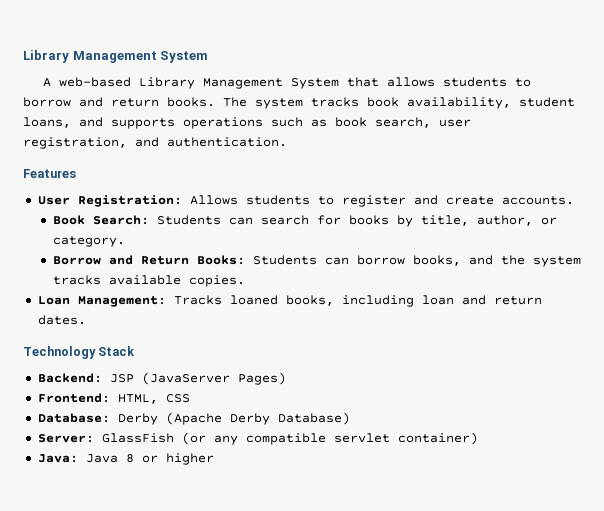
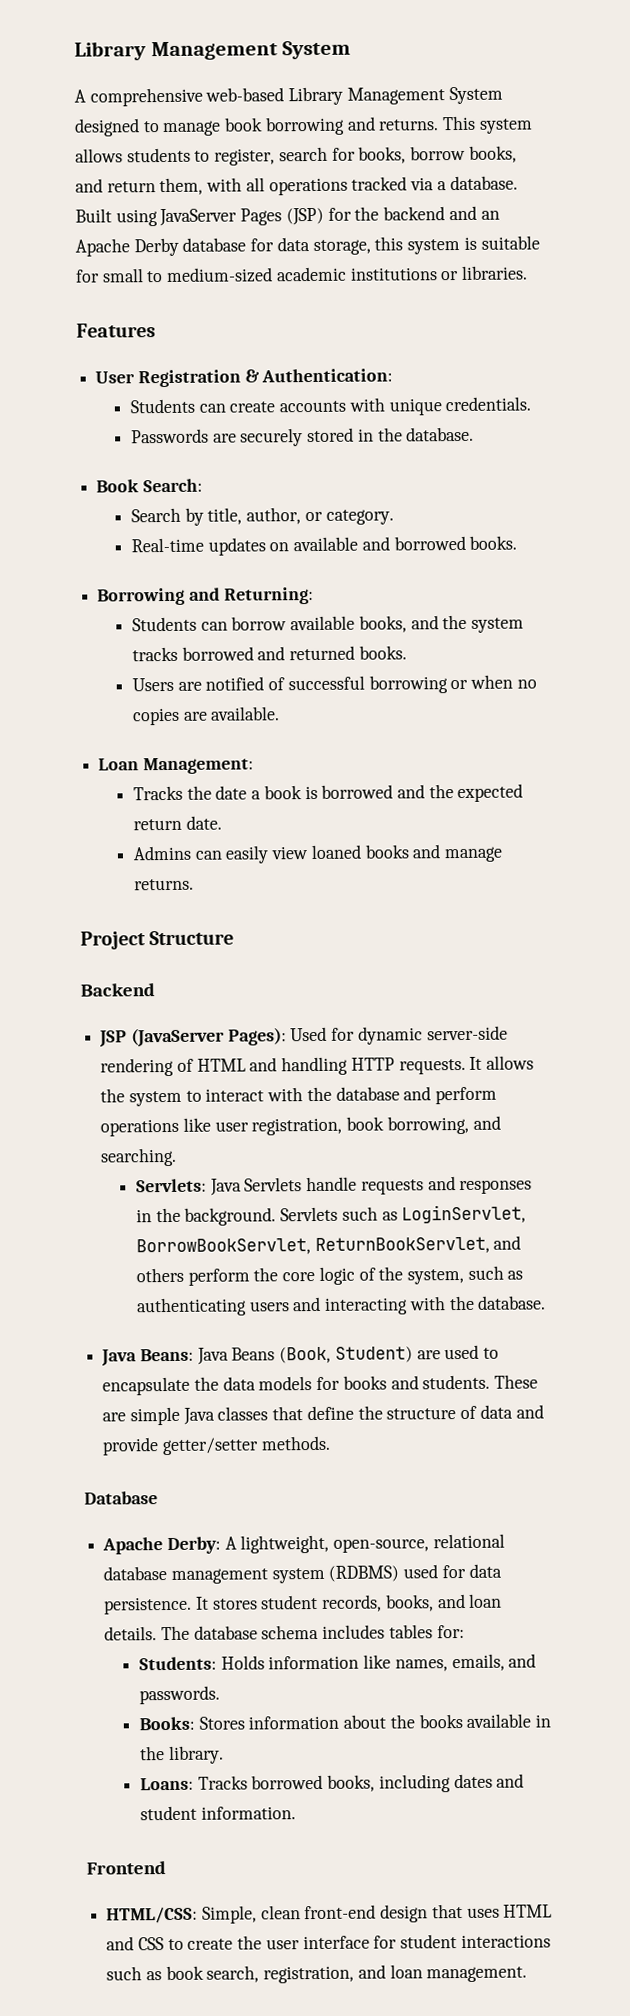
(51, 82) none -> [89,87,203,107] comprehensive
[346,77,531,87] [23,97,575,109] [23,117,471,129] [23,137,287,149] [23,169,76,178] [37,195,574,207] [52,215,389,225] that allows students to borrow and return books. The system tracks book availability, student loans, and supports operations such as book search, user registration, and authentication. // Features // User Registration: Allows students to register and create accounts. // Book Search: Students can search for books -> [74,115,533,137] [75,145,517,166] [75,175,518,196] [75,205,500,227] [75,235,540,257] [75,265,529,283] [76,323,156,338] [95,368,394,388] [129,396,532,416] [130,426,475,447] [96,478,203,493] [130,507,181,523] designed to manage book borrowing and returns. This system allows students to register, search for books, borrow books, and return them, with all operations tracked via a database. Built using JavaServer Pages (JSP) for the backend and an Apache Derby database for data storage, this system is suitable for small to medium-sized academic institutions or libraries. // Features // User Registration & Authentication: // Students can create accounts with unique credentials. // Passwords are securely stored in the database. // Book Search: // Search
[52,255,245,265] Borrow and Return Books: -> [130,535,518,556] [97,587,314,606] Real-time updates on available and borrowed books. // Borrowing and Returning: //
(405, 260) none -> [290,615,356,631] available
[108,275,245,287] [37,295,542,307] [37,315,86,325] [23,346,136,359] [37,372,286,385] [37,393,190,404] [37,412,350,425] [37,432,478,445] [37,453,214,465] available copies. // Loan Management: Tracks loaned books, including loan and return dates. // Technology Stack // Backend: JSP (JavaServer Pages) // Frontend: HTML, CSS // Database: Derby (Apache Derby Database) // Server: GlassFish (or any compatible servlet container) // Java: Java 8 or higher -> [181,645,407,661] [131,674,537,694] [131,706,281,726] [98,757,254,775] [132,783,524,803] [132,815,222,831] [132,844,504,864] [133,878,194,891] [80,930,235,950] [80,983,155,997] [99,1025,508,1048] [100,1055,535,1077] [100,1086,498,1107] [100,1115,501,1137] [100,1147,178,1167] [135,1176,533,1196] [135,1204,527,1226] [135,1235,522,1256] [135,1265,524,1286] [135,1295,547,1317] [101,1344,500,1367] [102,1374,539,1396] [102,1404,544,1426] [102,1435,331,1456] [84,1491,158,1505] [102,1533,505,1555] [103,1563,502,1584] [104,1593,503,1615] [104,1624,465,1641] [138,1653,537,1672] [138,1685,220,1705] [138,1713,552,1731] [139,1745,224,1765] [139,1773,525,1793] [139,1805,296,1821] [86,1861,166,1875] [106,1904,553,1924] [106,1934,551,1951] [106,1964,528,1984] borrowed and returned books. // Users are notified of successful borrowing or when no copies are available. // Loan Management: // Tracks the date a book is borrowed and the expected return date. // Admins can easily view loaned books and manage returns. // Project Structure // Backend // JSP (JavaServer Pages): Used for dynamic server-side rendering of HTML and handling HTTP requests. It allows the system to interact with the database and perform operations like user registration, book borrowing, and searching. // Servlets: Java Servlets handle requests and responses in the background. Servlets such as LoginServlet, BorrowBookServlet, ReturnBookServlet, and others perform the core logic of the system, such as authenticating users and interacting with the database. // Java Beans: Java Beans (Book, Student) are used to encapsulate the data models for books and students. These are simple Java classes that define the structure of data and provide getter/setter methods. // Database // Apache Derby: A lightweight, open-source, relational database management system (RDBMS) used for data persistence. It stores student records, books, and loan details. The database schema includes tables for: // Students: Holds information like names, emails, and passwords. // Books: Stores information about the books available in the library. // Loans: Tracks borrowed books, including dates and student information. // Frontend // HTML/CSS: Simple, clean front-end design that uses HTML and CSS to create the user interface for student interactions such as book search, registration, and loan management.

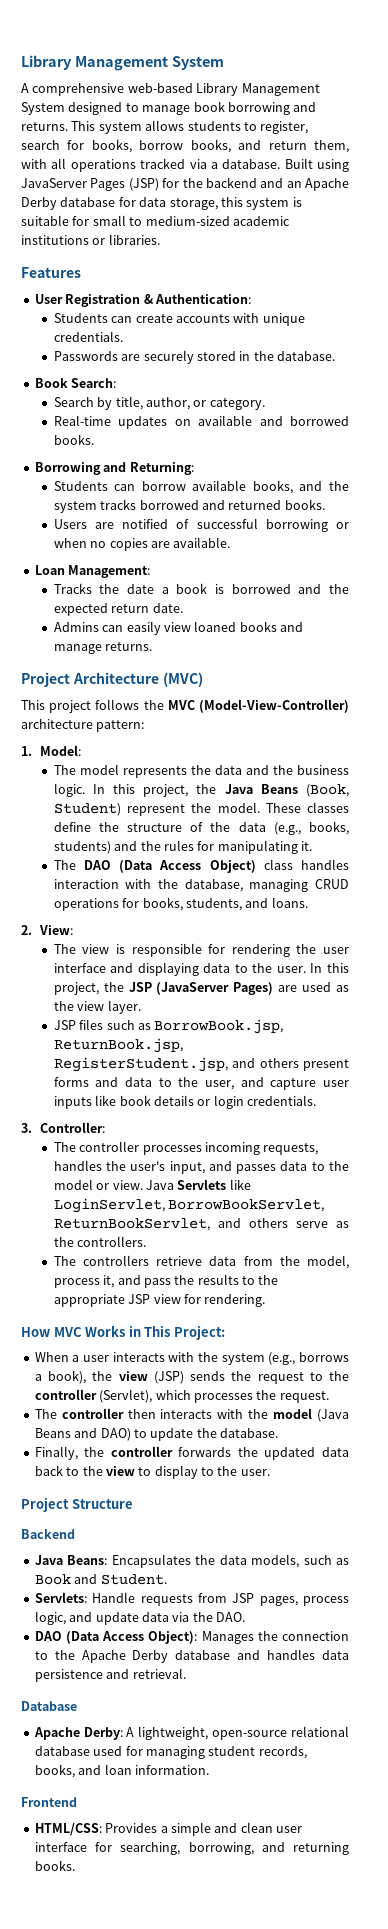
[149,930,235,946] [80,983,155,997] [99,1025,508,1048] [100,1055,535,1077] [100,1086,498,1107] [100,1115,501,1137] [100,1147,178,1167] [135,1176,533,1196] [135,1206,398,1226] Structure // Backend // JSP (JavaServer Pages): Used for dynamic server-side rendering of HTML and handling HTTP requests. It allows the system to interact with the database and perform operations like user registration, book borrowing, and searching. // Servlets: Java Servlets handle requests and responses in the background. Servlets such as -> [72,672,203,687] [21,699,349,713] [21,719,145,732] [21,745,81,756] [53,764,350,778] [53,783,349,797] [53,802,349,816] [53,821,349,835] [53,840,312,854] [53,859,349,873] [53,879,350,892] [53,897,308,911] [21,925,73,935] [53,943,349,957] [53,962,349,976] [53,982,349,995] [53,1000,141,1014] [53,1019,284,1034] [53,1038,183,1053] [53,1057,349,1072] [53,1077,349,1090] [53,1095,316,1109] [21,1122,105,1133] [53,1141,319,1155] [53,1160,349,1174] [53,1179,251,1190] Architecture (MVC) // This project follows the MVC (Model-View-Controller) architecture pattern: // 1. Model: // The model represents the data and the business logic. In this project, the Java Beans (Book, Student) represent the model. These classes define the structure of the data (e.g., books, students) and the rules for manipulating it. // The DAO (Data Access Object) class handles interaction with the database, managing CRUD operations for books, students, and loans. // 2. View: // The view is responsible for rendering the user interface and displaying data to the user. In this project, the JSP (JavaServer Pages) are used as the view layer. // JSP files such as BorrowBook.jsp, ReturnBook.jsp, RegisterStudent.jsp, and others present forms and data to the user, and capture user inputs like book details or login credentials. // 3. Controller: // The controller processes incoming requests, handles the user's input, and passes data to the model or view. Java Servlets like
[187,1265,524,1286] [135,1295,547,1317] [101,1344,500,1367] [102,1374,539,1396] [102,1404,544,1426] [102,1435,331,1456] perform the core logic of the system, such as authenticating users and interacting with the database. // Java Beans: Java Beans (Book, Student) are used to encapsulate the data models for books and students. These are simple Java classes that define the structure of data and provide getter/setter methods. -> [295,1221,349,1228] [53,1236,147,1247] [53,1255,349,1269] [53,1274,279,1288] [53,1294,266,1307] [21,1325,225,1340] [34,1352,349,1365] [34,1370,349,1384] [34,1389,329,1403] [34,1408,349,1422] [34,1428,278,1441] [34,1446,349,1460] [34,1465,270,1479] [21,1497,133,1512] [21,1529,75,1539] [34,1554,350,1568] [34,1574,167,1585] [34,1592,349,1606] [34,1611,245,1625] [34,1631,349,1644] [34,1649,349,1663] [34,1668,186,1682] serve as the controllers. // The controllers retrieve data from the model, process it, and pass the results to the appropriate JSP view for rendering. // How MVC Works in This Project: // When a user interacts with the system (e.g., borrows a book), the view (JSP) sends the request to the controller (Servlet), which processes the request. // The controller then interacts with the model (Java Beans and DAO) to update the database. // Finally, the controller forwards the updated data back to the view to display to the user. // Project Structure // Backend // Java Beans: Encapsulates the data models, such as Book and Student. // Servlets: Handle requests from JSP pages, process logic, and update data via the DAO. // DAO (Data Access Object): Manages the connection to the Apache Derby database and handles data persistence and retrieval.
[333,1538,430,1553] open-source, -> [212,1730,288,1740] open-source
[170,1563,502,1584] [104,1596,258,1615] management system (RDBMS) used for data persistence. It stores -> [93,1746,205,1759] used for managing
[104,1624,465,1641] [138,1653,537,1672] [138,1685,220,1705] [138,1713,552,1731] [139,1745,224,1765] [139,1773,525,1793] [139,1805,296,1821] [86,1861,166,1875] [106,1904,553,1924] [106,1934,551,1951] [106,1964,528,1984] details. The database schema includes tables for: // Students: Holds information like names, emails, and passwords. // Books: Stores information about the books available in the library. // Loans: Tracks borrowed books, including dates and student information. // Frontend // HTML/CSS: Simple, clean front-end design that uses HTML and CSS to create the user interface for student interactions such as book search, registration, and loan management. -> [134,1765,209,1775] [21,1797,77,1807] [34,1822,302,1836] [34,1842,349,1855] [34,1860,75,1871] information. // Frontend // HTML/CSS: Provides a simple and clean user interface for searching, borrowing, and returning books.

